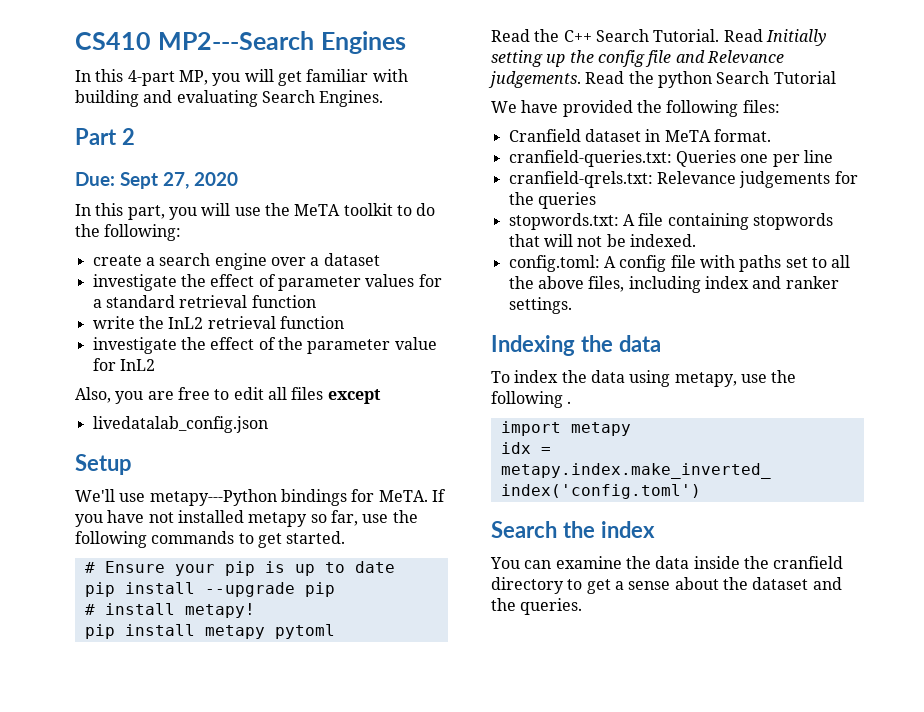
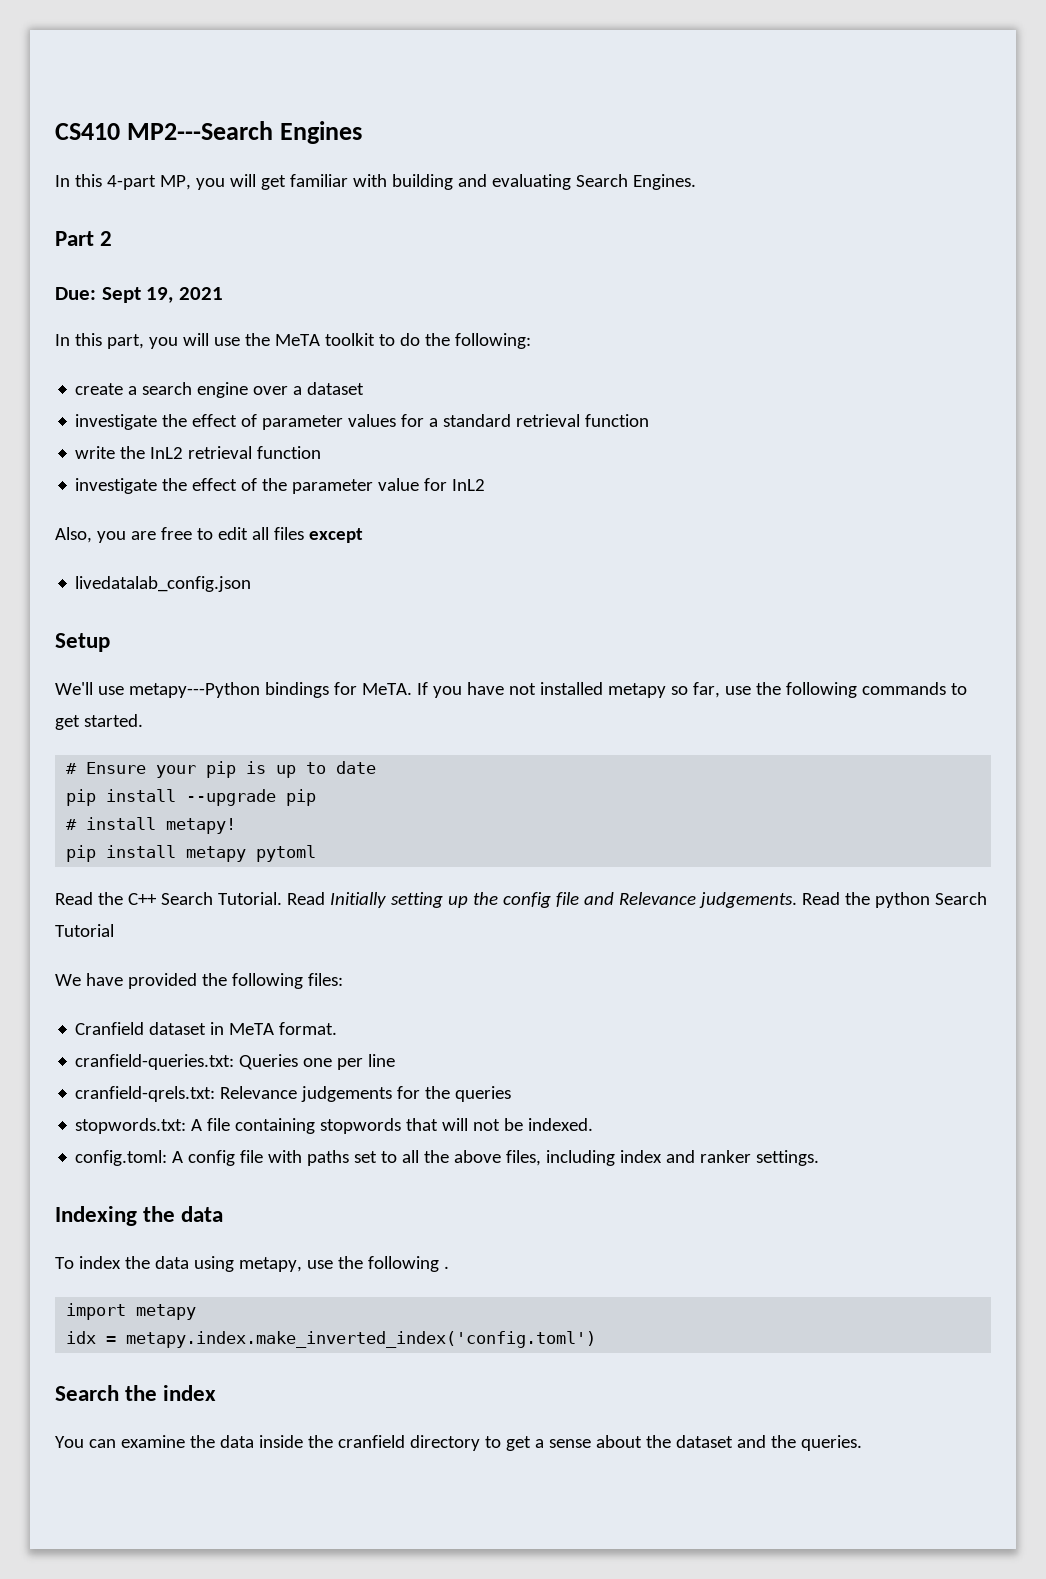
[163,172,238,189] 27, 2020 -> [146,287,223,303] 19, 2021

